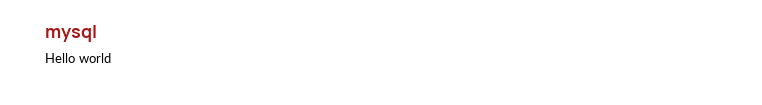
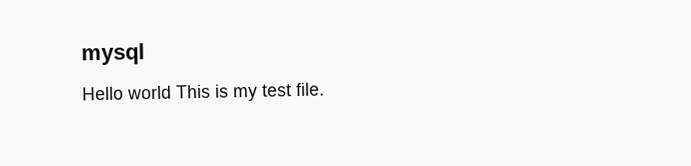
(111, 58) none -> [176,82,325,102] This is my test file.

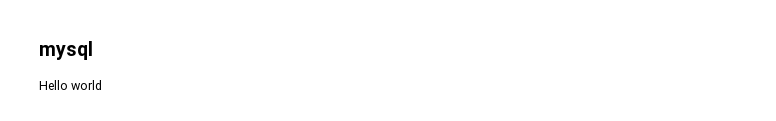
[176,82,325,102] This is my test file. -> (103, 85) none

